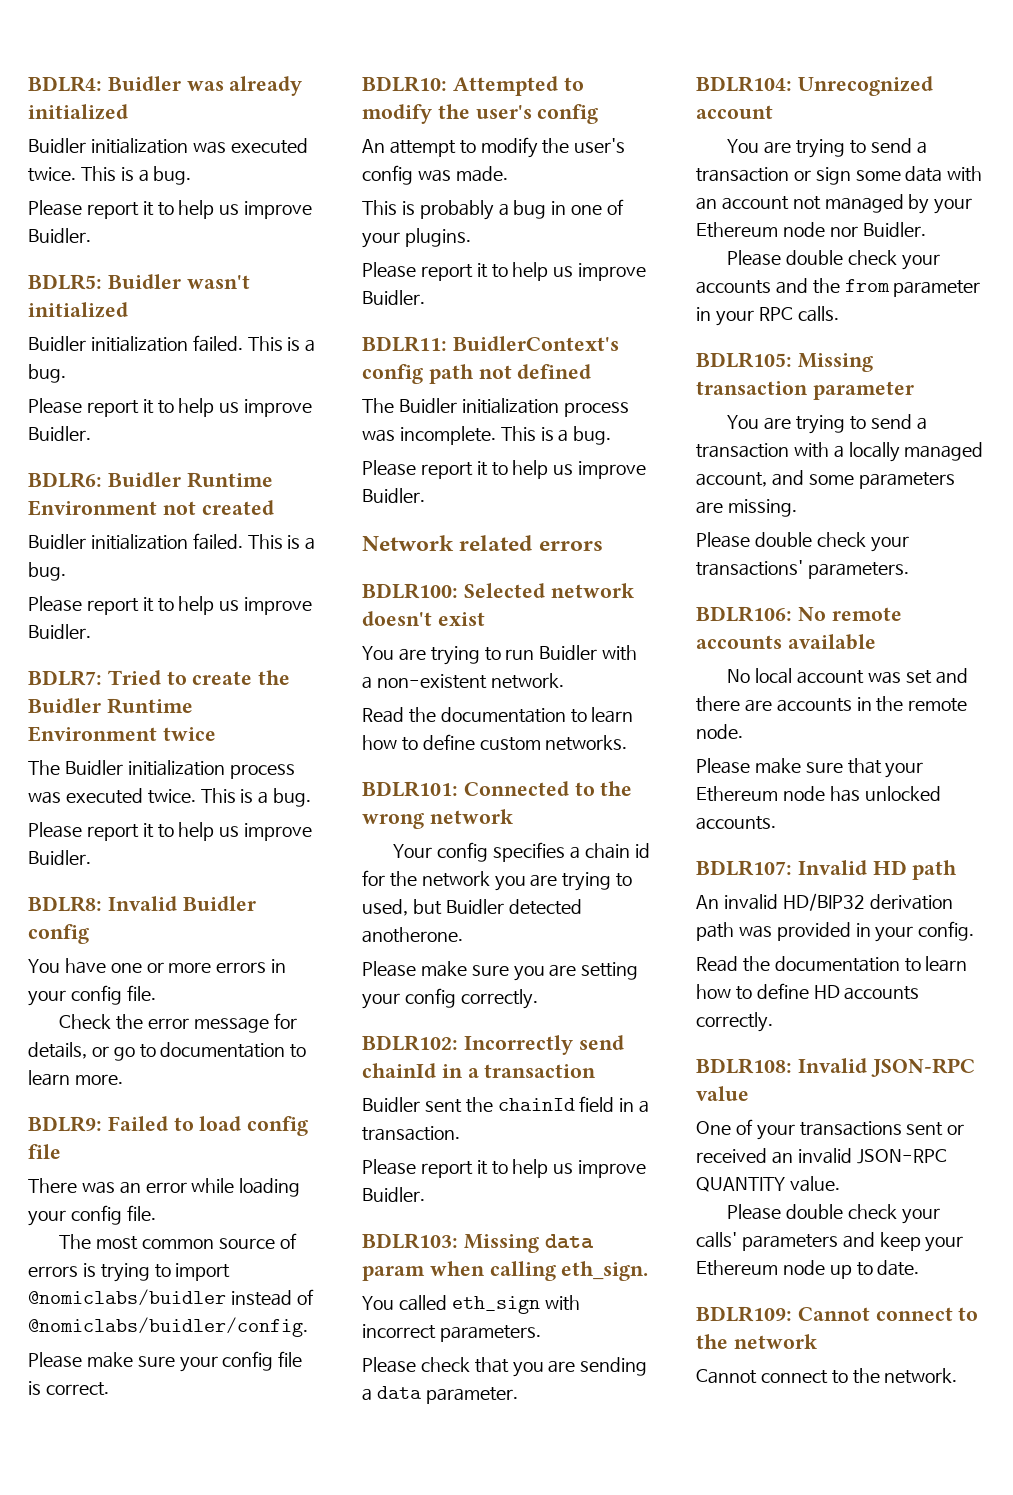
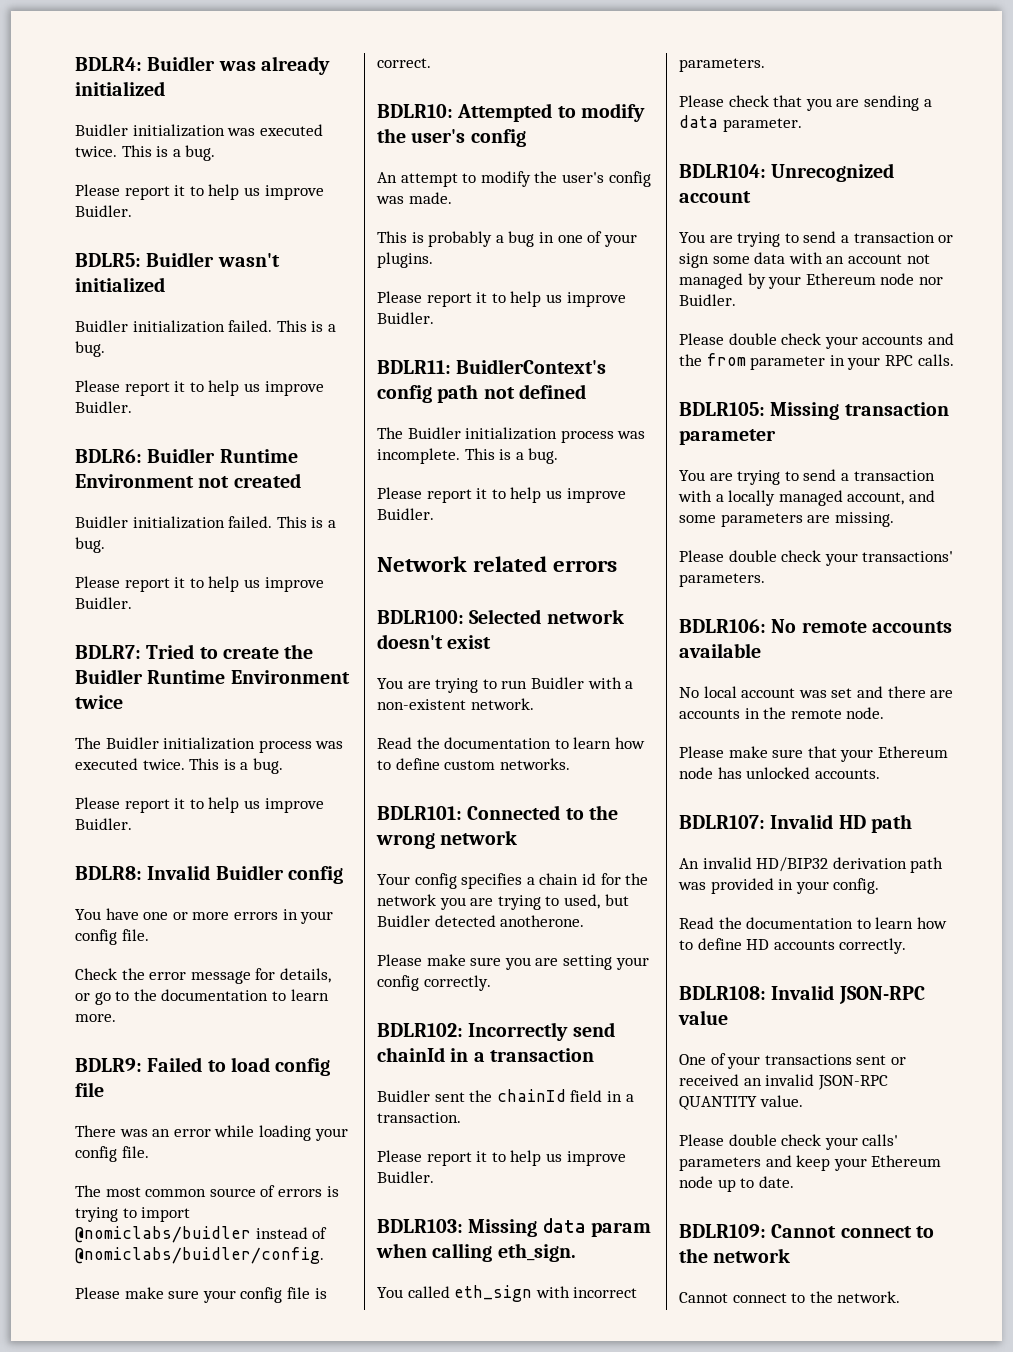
(156, 1051) none -> [133,989,157,1001] the

